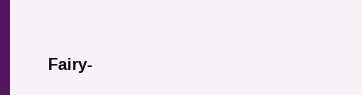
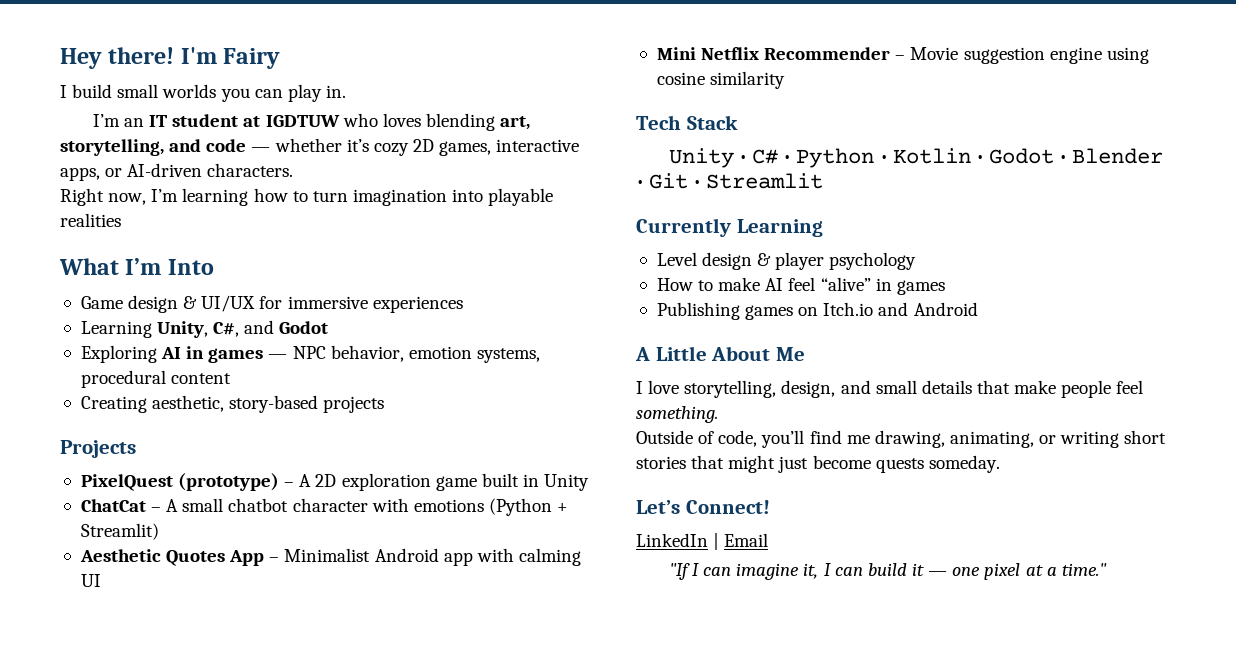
[48,58,93,73] Fairy- -> [60,47,281,69] [60,84,346,102] [92,113,531,131] [60,138,580,156] [60,163,294,181] [60,188,554,206] [60,213,121,227] [59,258,214,275] [80,295,463,313] [80,320,329,338] [80,345,540,363] [80,370,232,388] [80,395,385,413] [60,440,136,458] [80,473,590,491] [80,498,569,516] [80,523,159,540] [79,548,581,566] [80,574,101,587] [656,47,1149,64] [656,71,786,89] [636,115,738,130] [668,148,1164,168] [636,173,824,189] [636,218,823,237] [656,252,917,270] [656,277,945,295] [656,302,978,320] [635,346,805,361] [636,380,1144,398] [636,406,718,423] [636,430,1167,448] [636,455,1000,473] [636,500,770,514] [636,533,769,550] [668,563,1107,580] Hey there! I'm Fairy // I build small worlds you can play in. // I’m an IT student at IGDTUW who loves blending art, storytelling, and code — whether it’s cozy 2D games, interactive apps, or AI-driven characters. // Right now, I’m learning how to turn imagination into playable realities // What I’m Into // Game design & UI/UX for immersive experiences // Learning Unity, C#, and Godot // Exploring AI in games — NPC behavior, emotion systems, procedural content // Creating aesthetic, story-based projects // Projects // PixelQuest (prototype) – A 2D exploration game built in Unity // ChatCat – A small chatbot character with emotions (Python + Streamlit) // Aesthetic Quotes App – Minimalist Android app with calming UI // Mini Netflix Recommender – Movie suggestion engine using cosine similarity // Tech Stack // Unity • C# • Python • Kotlin • Godot • Blender • Git • Streamlit // Currently Learning // Level design & player psychology // How to make AI feel “alive” in games // Publishing games on Itch.io and Android // A Little About Me // I love storytelling, design, and small details that make people feel something. // Outside of code, you’ll find me drawing, animating, or writing short stories that might just become quests someday. // Let’s Connect! // LinkedIn | Email // "If I can imagine it, I can build it — one pixel at a time."

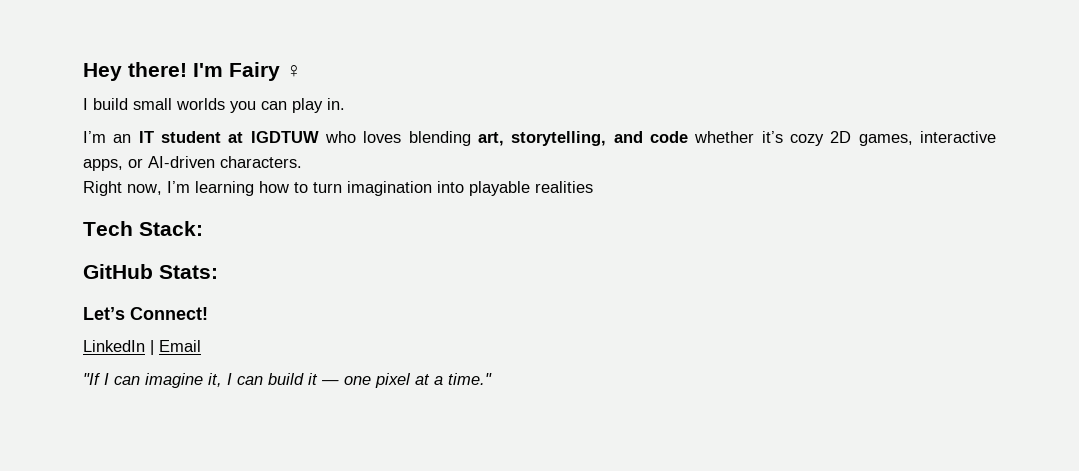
(281, 58) none -> [286,65,302,77] ♀
[251,147,271,152] — -> (688, 137) none
[59,258,214,275] [80,295,463,313] [80,320,329,338] [80,345,540,363] [80,370,232,388] [80,395,385,413] [60,440,136,458] [80,473,590,491] [80,498,569,516] [80,523,159,540] [79,548,581,566] [80,574,101,587] [656,47,1149,64] [656,71,786,89] [636,115,738,130] [668,148,1164,168] [636,173,824,189] [636,218,823,237] [656,252,917,270] [656,277,945,295] [656,302,978,320] [635,346,805,361] [636,380,1144,398] [636,406,718,423] [636,430,1167,448] [636,455,1000,473] What I’m Into // Game design & UI/UX for immersive experiences // Learning Unity, C#, and Godot // Exploring AI in games — NPC behavior, emotion systems, procedural content // Creating aesthetic, story-based projects // Projects // PixelQuest (prototype) – A 2D exploration game built in Unity // ChatCat – A small chatbot character with emotions (Python + Streamlit) // Aesthetic Quotes App – Minimalist Android app with calming UI // Mini Netflix Recommender – Movie suggestion engine using cosine similarity // Tech Stack // Unity • C# • Python • Kotlin • Godot • Blender • Git • Streamlit // Currently Learning // Level design & player psychology // How to make AI feel “alive” in games // Publishing games on Itch.io and Android // A Little About Me // I love storytelling, design, and small details that make people feel something. // Outside of code, you’ll find me drawing, animating, or writing short stories that might just become quests someday. -> [83,221,203,236] [83,264,218,279] Tech Stack: // GitHub Stats:

